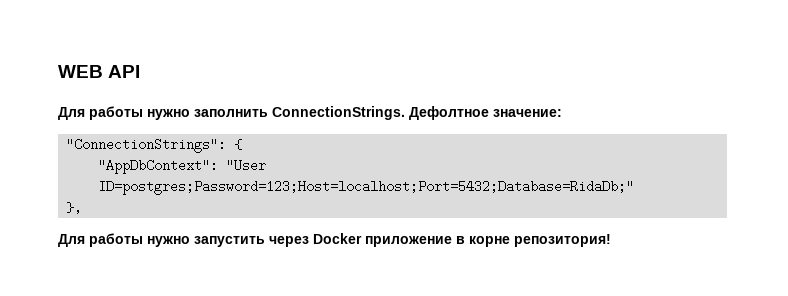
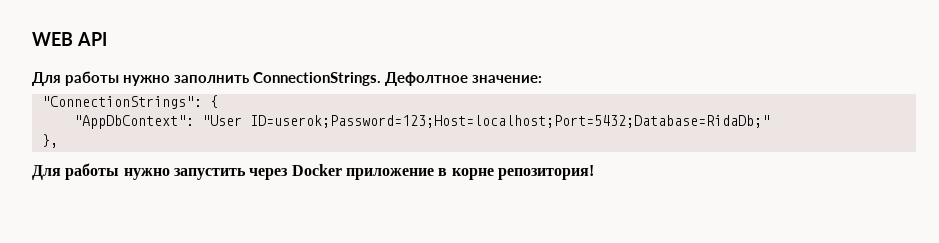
[98,180,635,195] ID=postgres;Password=123;Host=localhost;Port=5432;Database=RidaDb;" -> [249,115,770,128] ID=userok;Password=123;Host=localhost;Port=5432;Database=RidaDb;"

